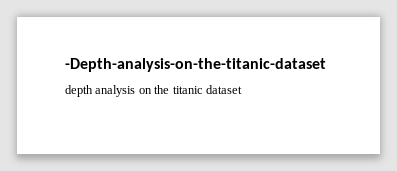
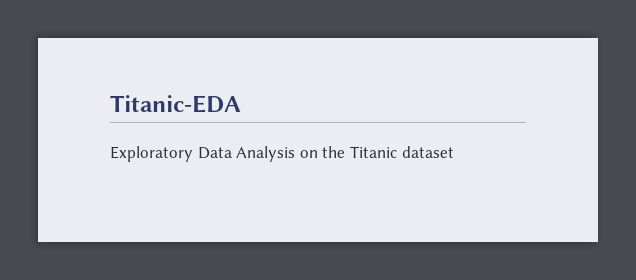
[65,58,326,72] [65,85,136,97] -Depth-analysis-on-the-titanic-dataset // depth analysis -> [110,95,241,113] [110,146,296,162] Titanic-EDA // Exploratory Data Analysis
[172,86,203,94] titanic -> [349,146,397,158] Titanic

